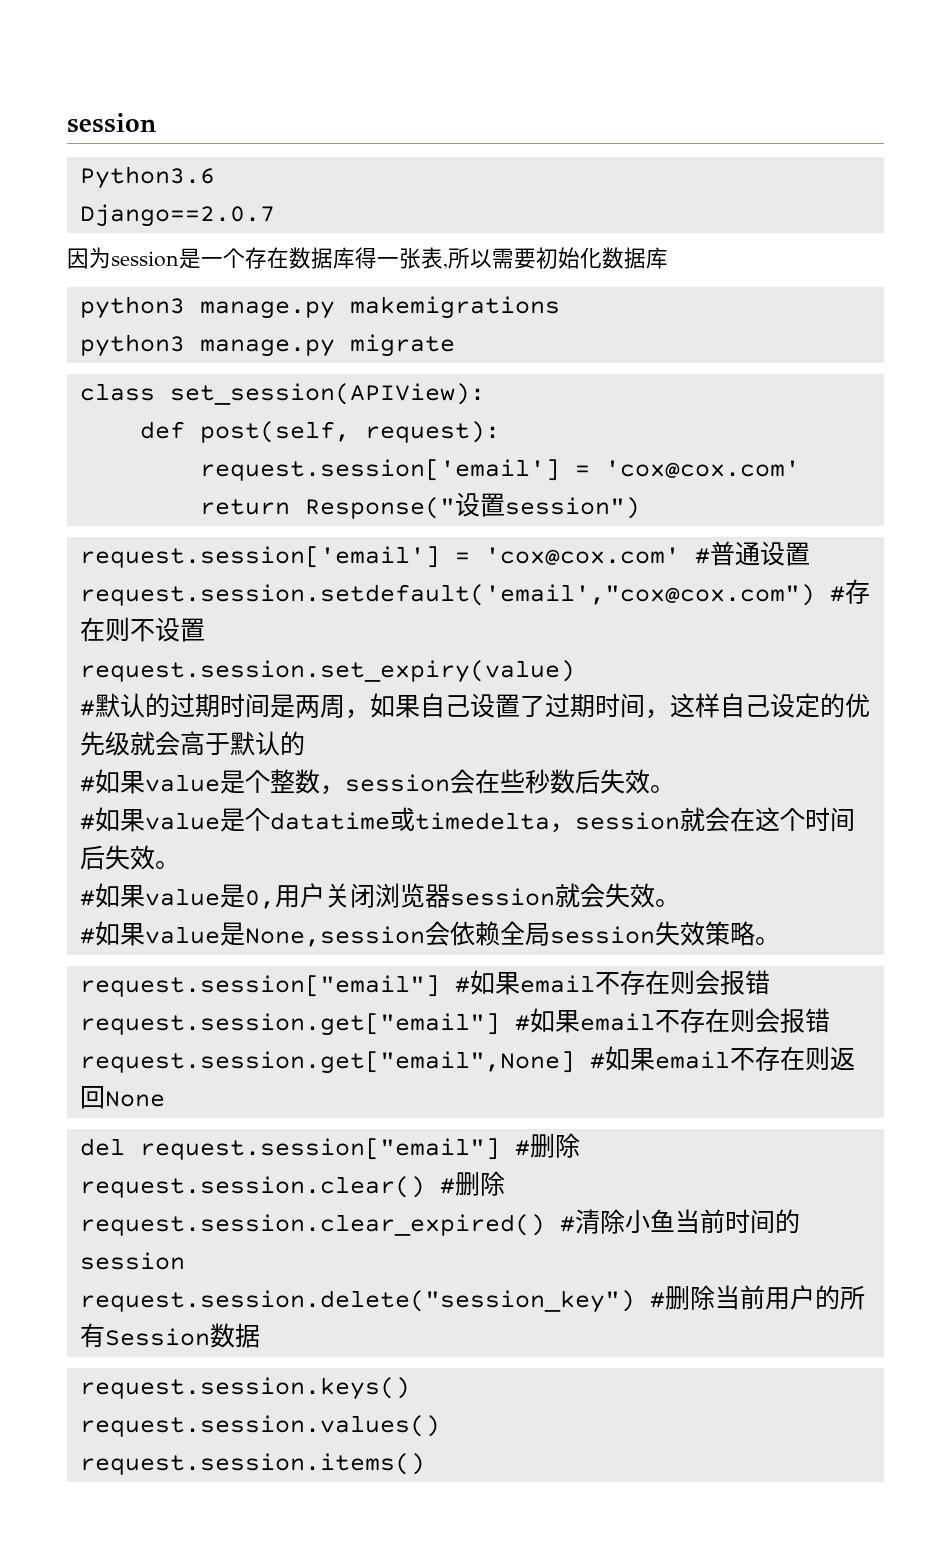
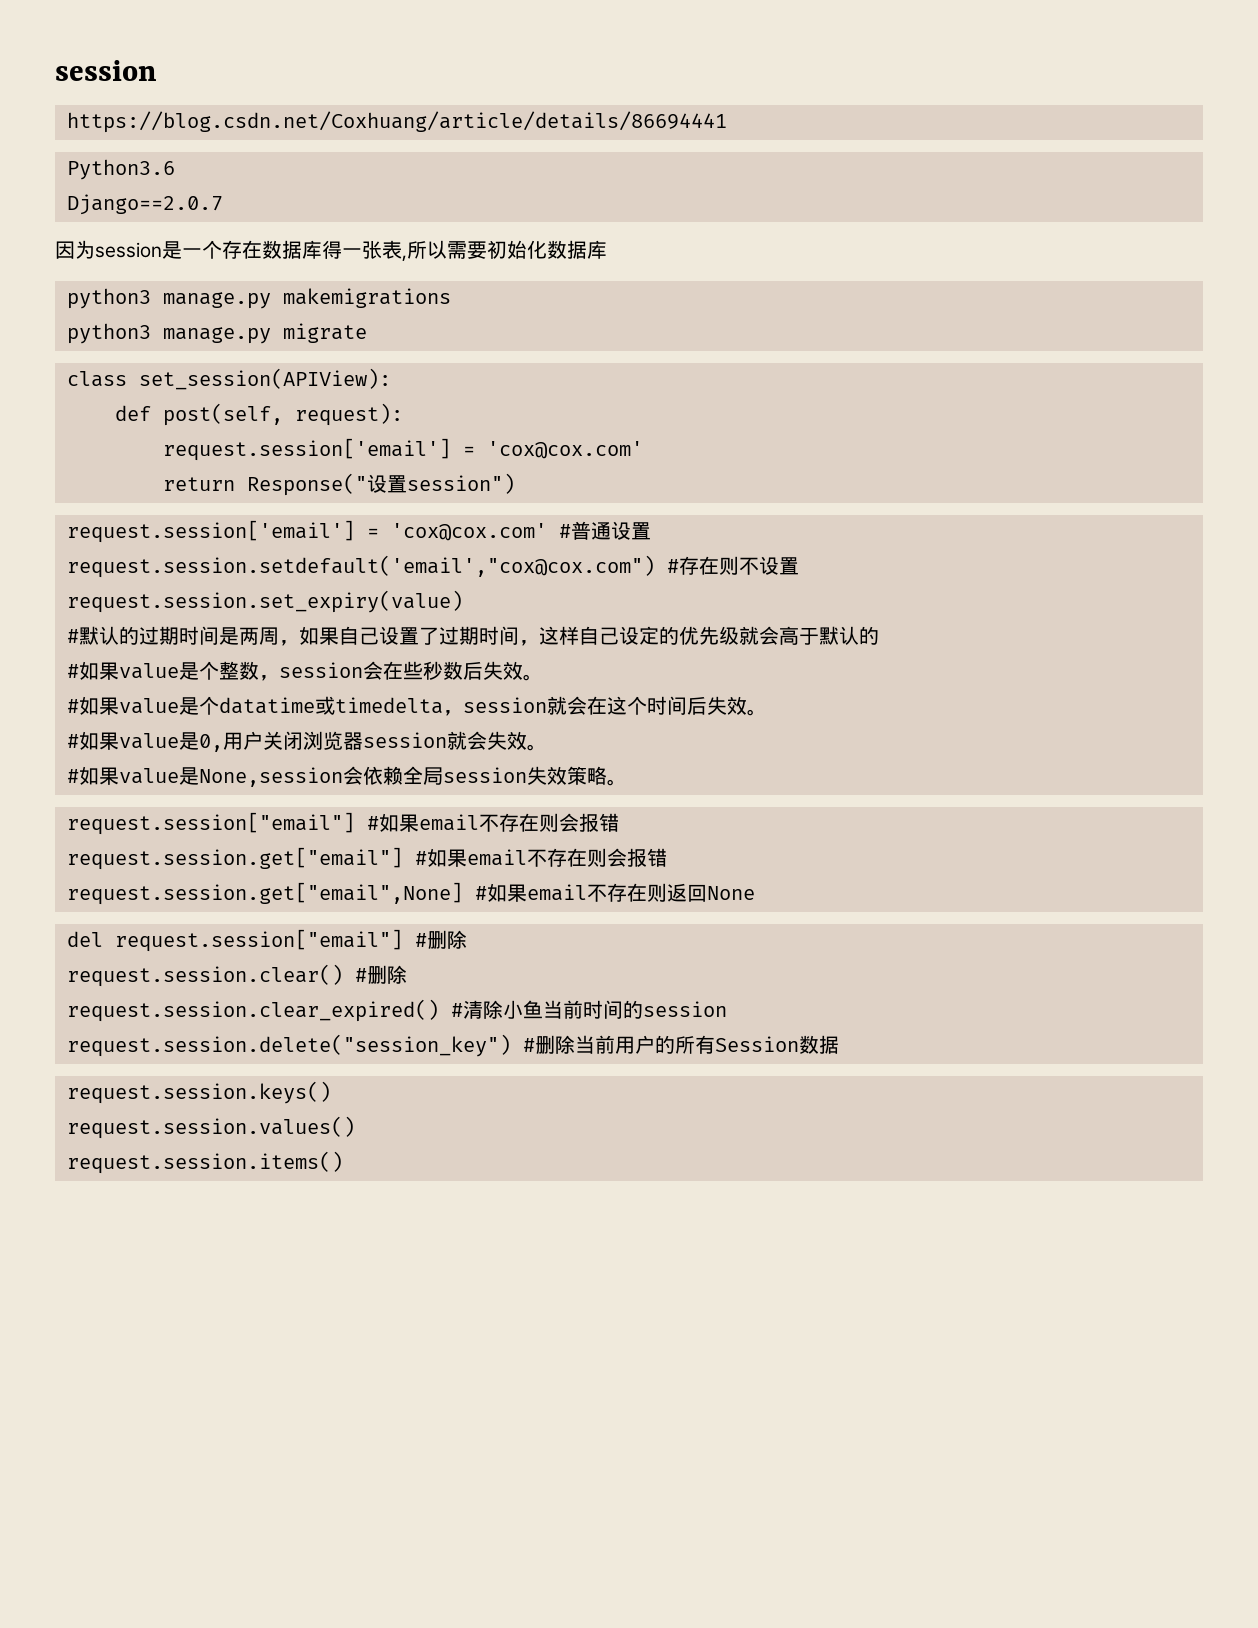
[67,113,157,133] session -> [55,60,157,81] [66,111,727,133] session // https://blog.csdn.net/Coxhuang/article/details/86694441

